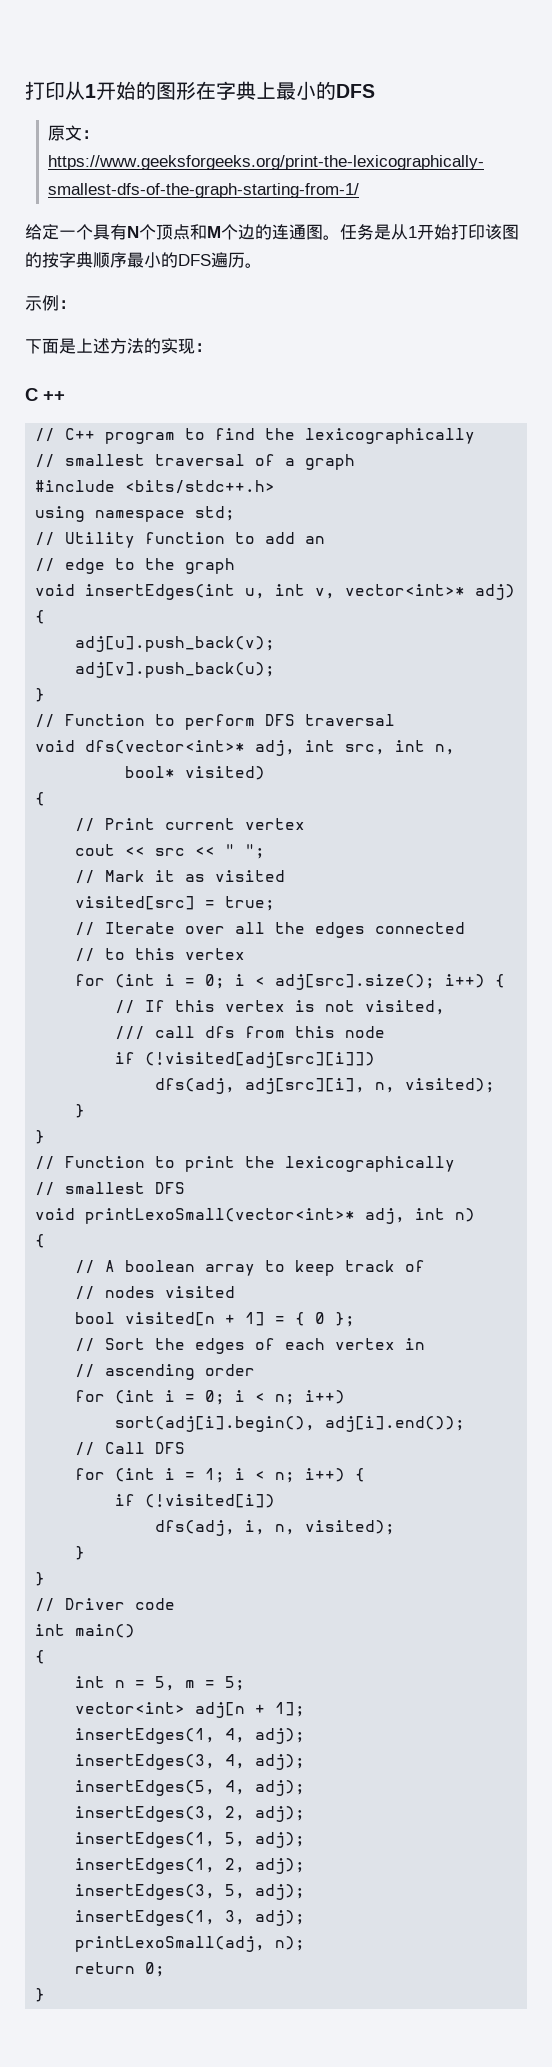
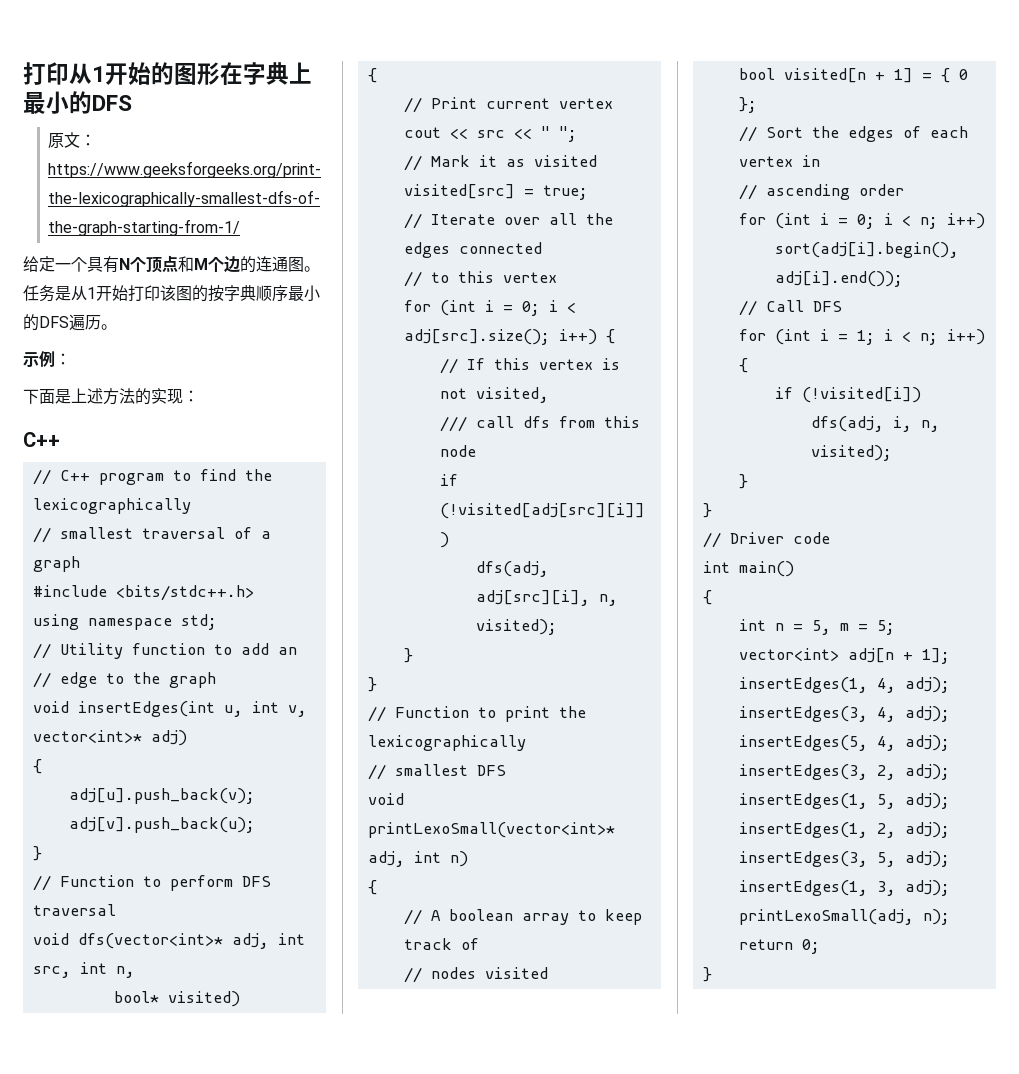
[25,388,65,401] C ++ -> [23,432,60,447] C++

